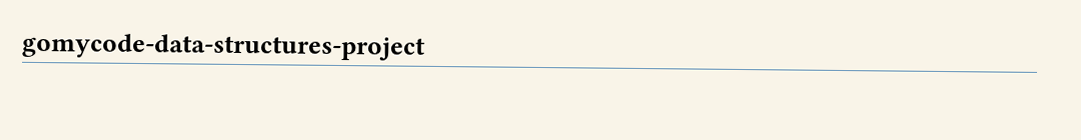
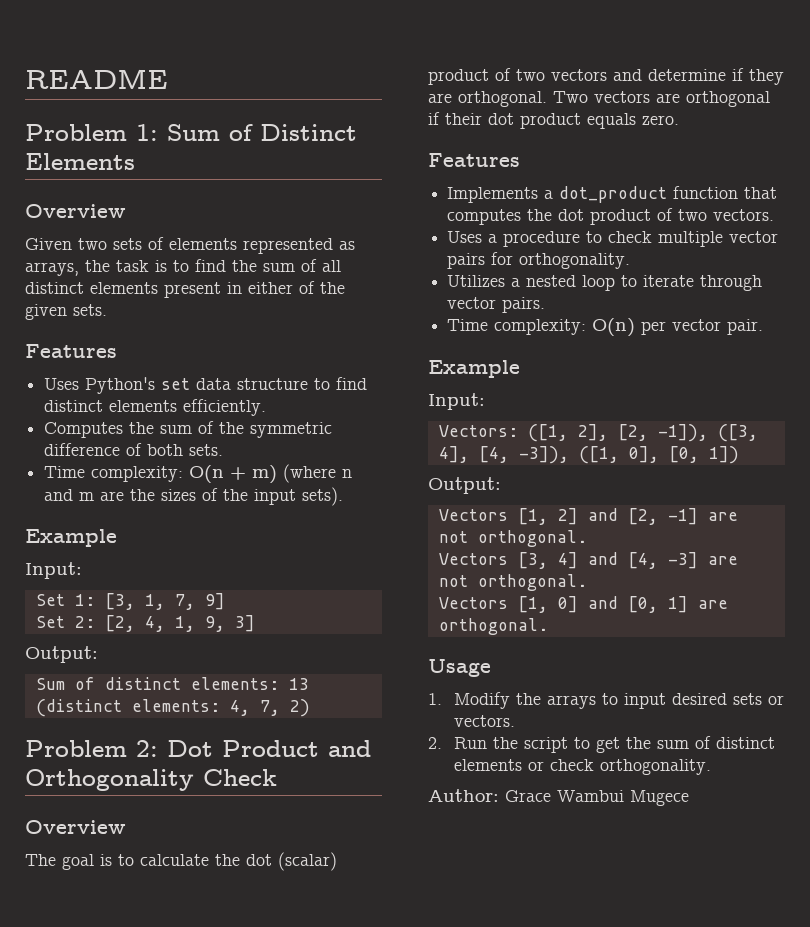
[22,32,426,61] gomycode-data-structures-project -> [25,69,168,89] [25,124,357,141] [25,153,135,170] [25,204,126,218] [25,237,355,254] [25,259,341,276] [25,281,345,298] [25,304,107,320] [25,344,117,358] [44,377,368,394] [44,399,267,416] [44,421,333,438] [44,443,224,456] [44,464,353,484] [44,487,344,506] [25,529,117,547] [25,562,82,579] [35,593,225,610] [35,615,255,632] [25,646,98,663] [35,677,309,690] [35,699,310,717] [25,740,371,757] [25,769,277,791] [25,820,126,834] [25,852,337,871] [428,68,784,85] [428,91,770,107] [428,112,679,129] [428,153,520,167] [447,186,778,203] [447,208,775,225] [447,231,779,247] [447,252,631,269] [447,275,763,291] [447,297,546,313] [447,318,764,337] [428,360,520,378] [428,393,485,410] [438,424,758,442] [438,446,739,464] [428,477,501,494] [438,508,738,525] [438,530,587,547] [438,552,738,569] [438,574,587,591] [438,596,728,613] [438,618,548,635] [428,659,491,677] [428,692,785,709] [454,715,516,727] [428,736,776,753] [454,759,712,775] [428,789,689,806] README // Problem 1: Sum of Distinct Elements // Overview // Given two sets of elements represented as arrays, the task is to find the sum of all distinct elements present in either of the given sets. // Features // Uses Python's set data structure to find distinct elements efficiently. // Computes the sum of the symmetric difference of both sets. // Time complexity: O(n + m) (where n and m are the sizes of the input sets). // Example // Input: // Set 1: [3, 1, 7, 9] // Set 2: [2, 4, 1, 9, 3] // Output: // Sum of distinct elements: 13 (distinct elements: 4, 7, 2) // Problem 2: Dot Product and Orthogonality Check // Overview // The goal is to calculate the dot (scalar) product of two vectors and determine if they are orthogonal. Two vectors are orthogonal if their dot product equals zero. // Features // Implements a dot_product function that computes the dot product of two vectors. // Uses a procedure to check multiple vector pairs for orthogonality. // Utilizes a nested loop to iterate through vector pairs. // Time complexity: O(n) per vector pair. // Example // Input: // Vectors: ([1, 2], [2, -1]), ([3, 4], [4, -3]), ([1, 0], [0, 1]) // Output: // Vectors [1, 2] and [2, -1] are not orthogonal. // Vectors [3, 4] and [4, -3] are not orthogonal. // Vectors [1, 0] and [0, 1] are orthogonal. // Usage // 1. Modify the arrays to input desired sets or vectors. // 2. Run the script to get the sum of distinct elements or check orthogonality. // Author: Grace Wambui Mugece

